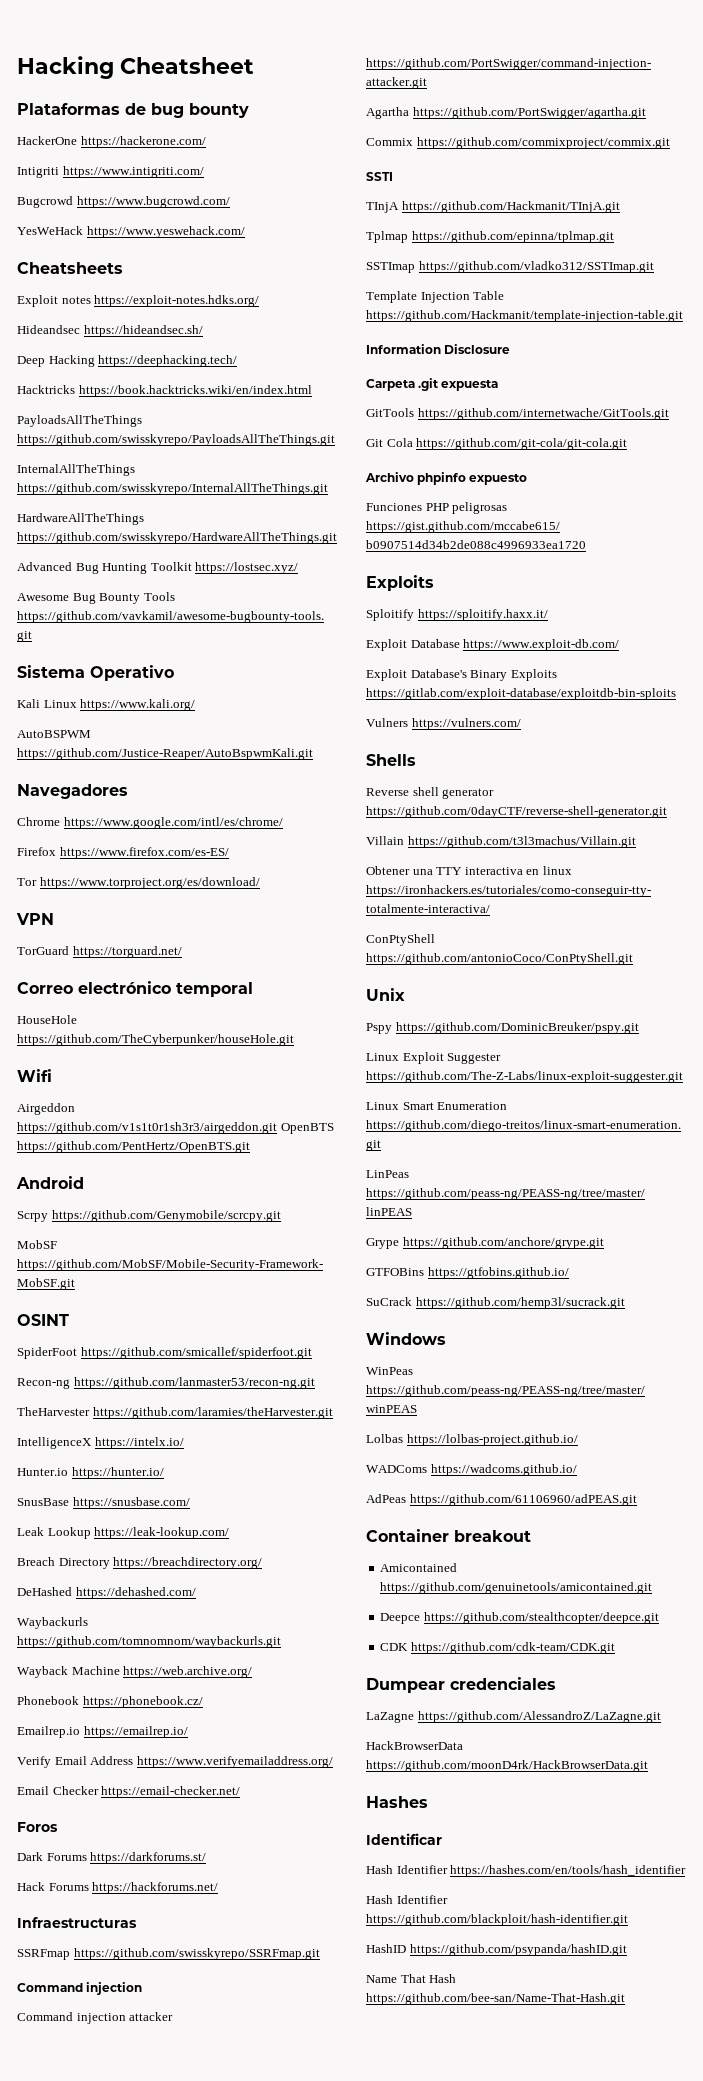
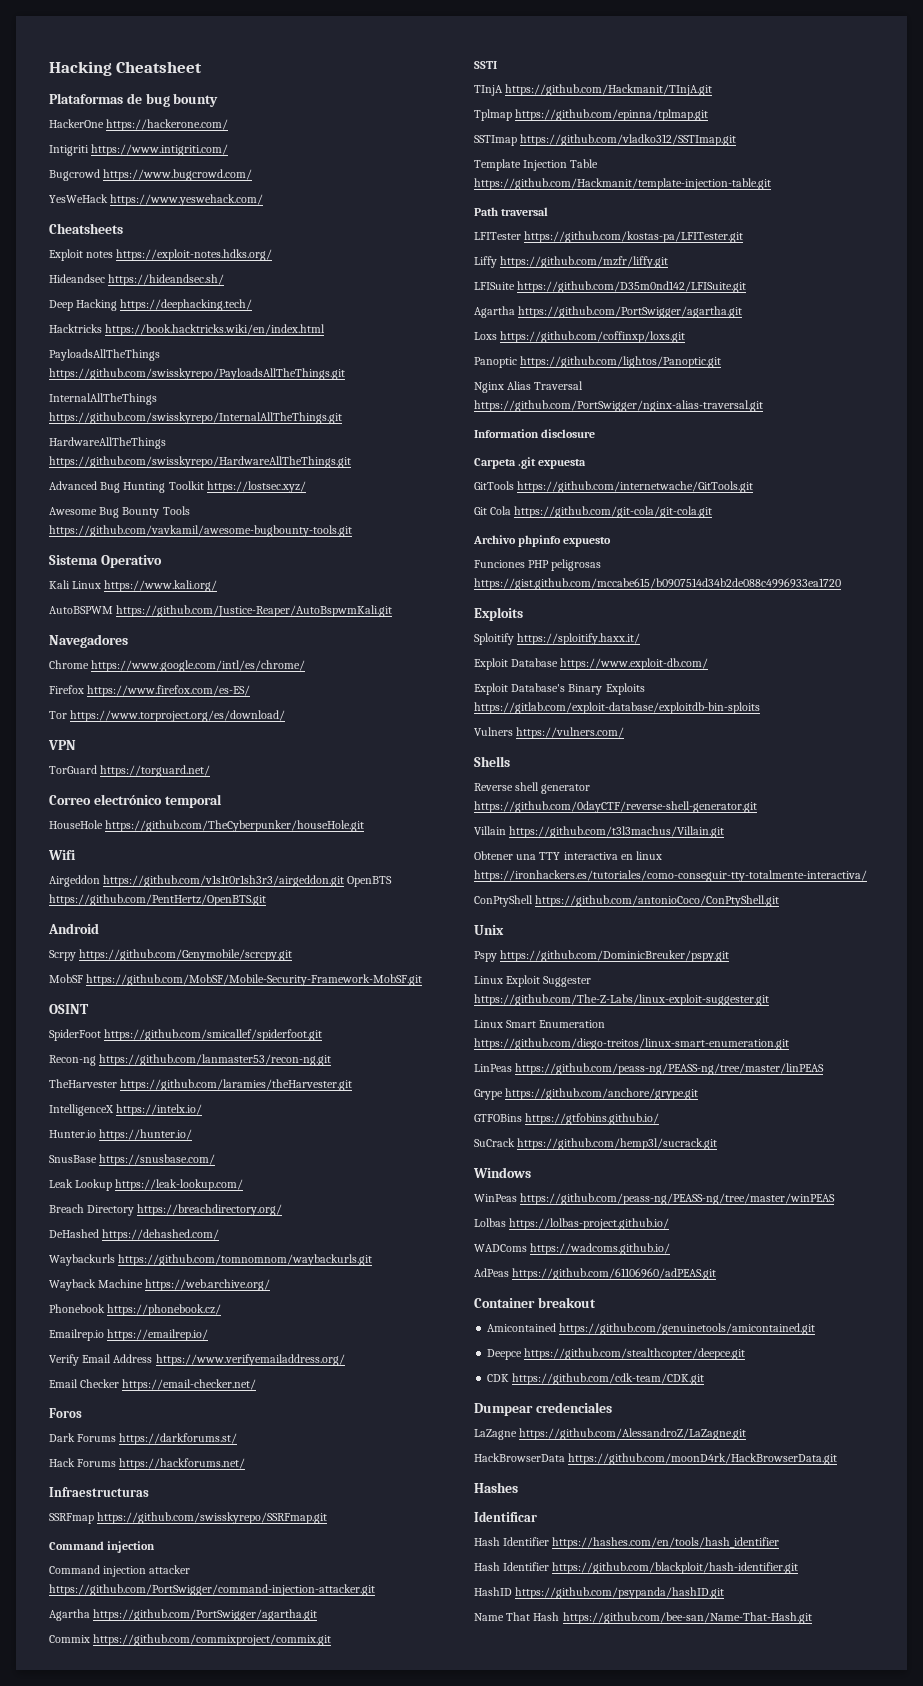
(683, 316) none -> [474,207,549,216] [474,231,744,243] [474,256,669,268] [474,281,747,293] [474,306,743,318] [474,331,686,343] [474,356,722,368] [474,381,584,393] [474,400,763,412] // Path traversal // LFITester https://github.com/kostas-pa/LFITester.git // Liffy https://github.com/mzfr/liffy.git // LFISuite https://github.com/D35m0nd142/LFISuite.git // Agartha https://github.com/PortSwigger/agartha.git // Loxs https://github.com/coffinxp/loxs.git // Panoptic https://github.com/lightos/Panoptic.git // Nginx Alias Traversal https://github.com/PortSwigger/nginx-alias-traversal.git
[444,344,511,354] Disclosure -> [541,429,596,438] disclosure

